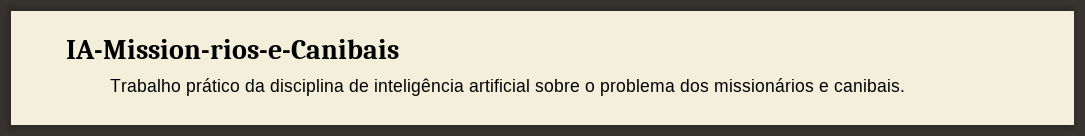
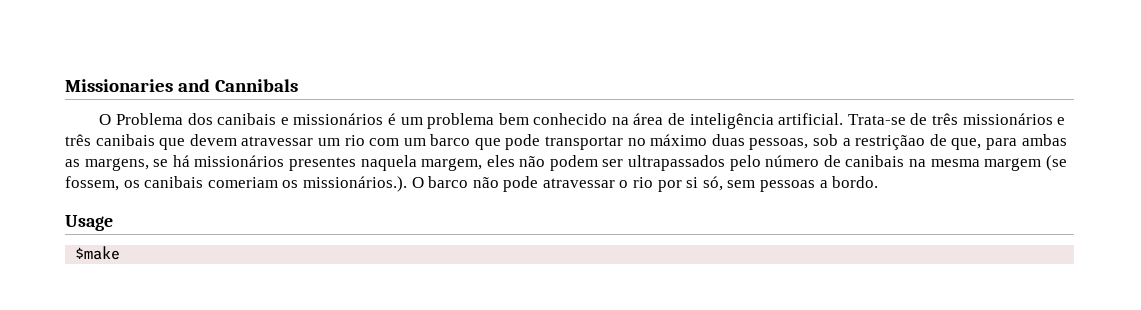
[66,39,399,59] [109,78,905,96] IA-Mission-rios-e-Canibais // Trabalho prático da disciplina de inteligência artificial sobre o problema dos missionários e canibais. -> [65,79,299,92] [99,113,1066,129] [65,134,1067,150] [65,155,1067,171] [65,176,879,192] [65,215,113,231] [75,246,121,260] Missionaries and Cannibals // O Problema dos canibais e missionários é um problema bem conhecido na área de inteligência artificial. Trata-se de três missionários e três canibais que devem atravessar um rio com um barco que pode transportar no máximo duas pessoas, sob a restriçãao de que, para ambas as margens, se há missionários presentes naquela margem, eles não podem ser ultrapassados pelo número de canibais na mesma margem (se fossem, os canibais comeriam os missionários.). O barco não pode atravessar o rio por si só, sem pessoas a bordo. // Usage // $make

